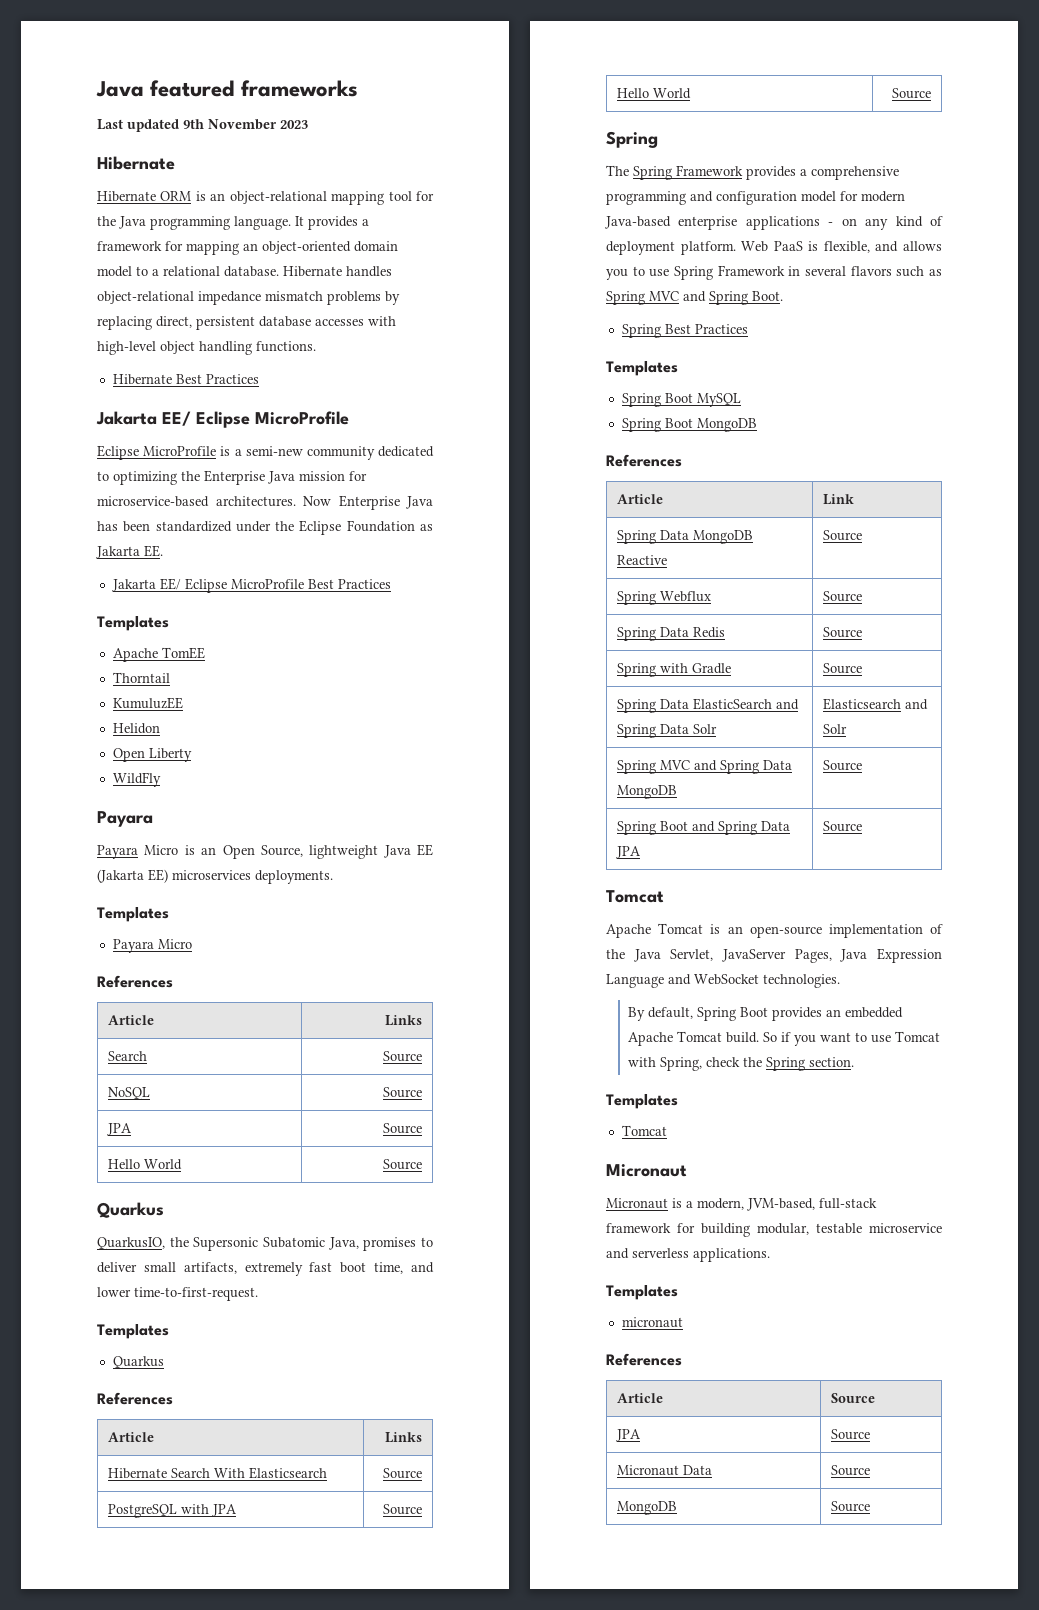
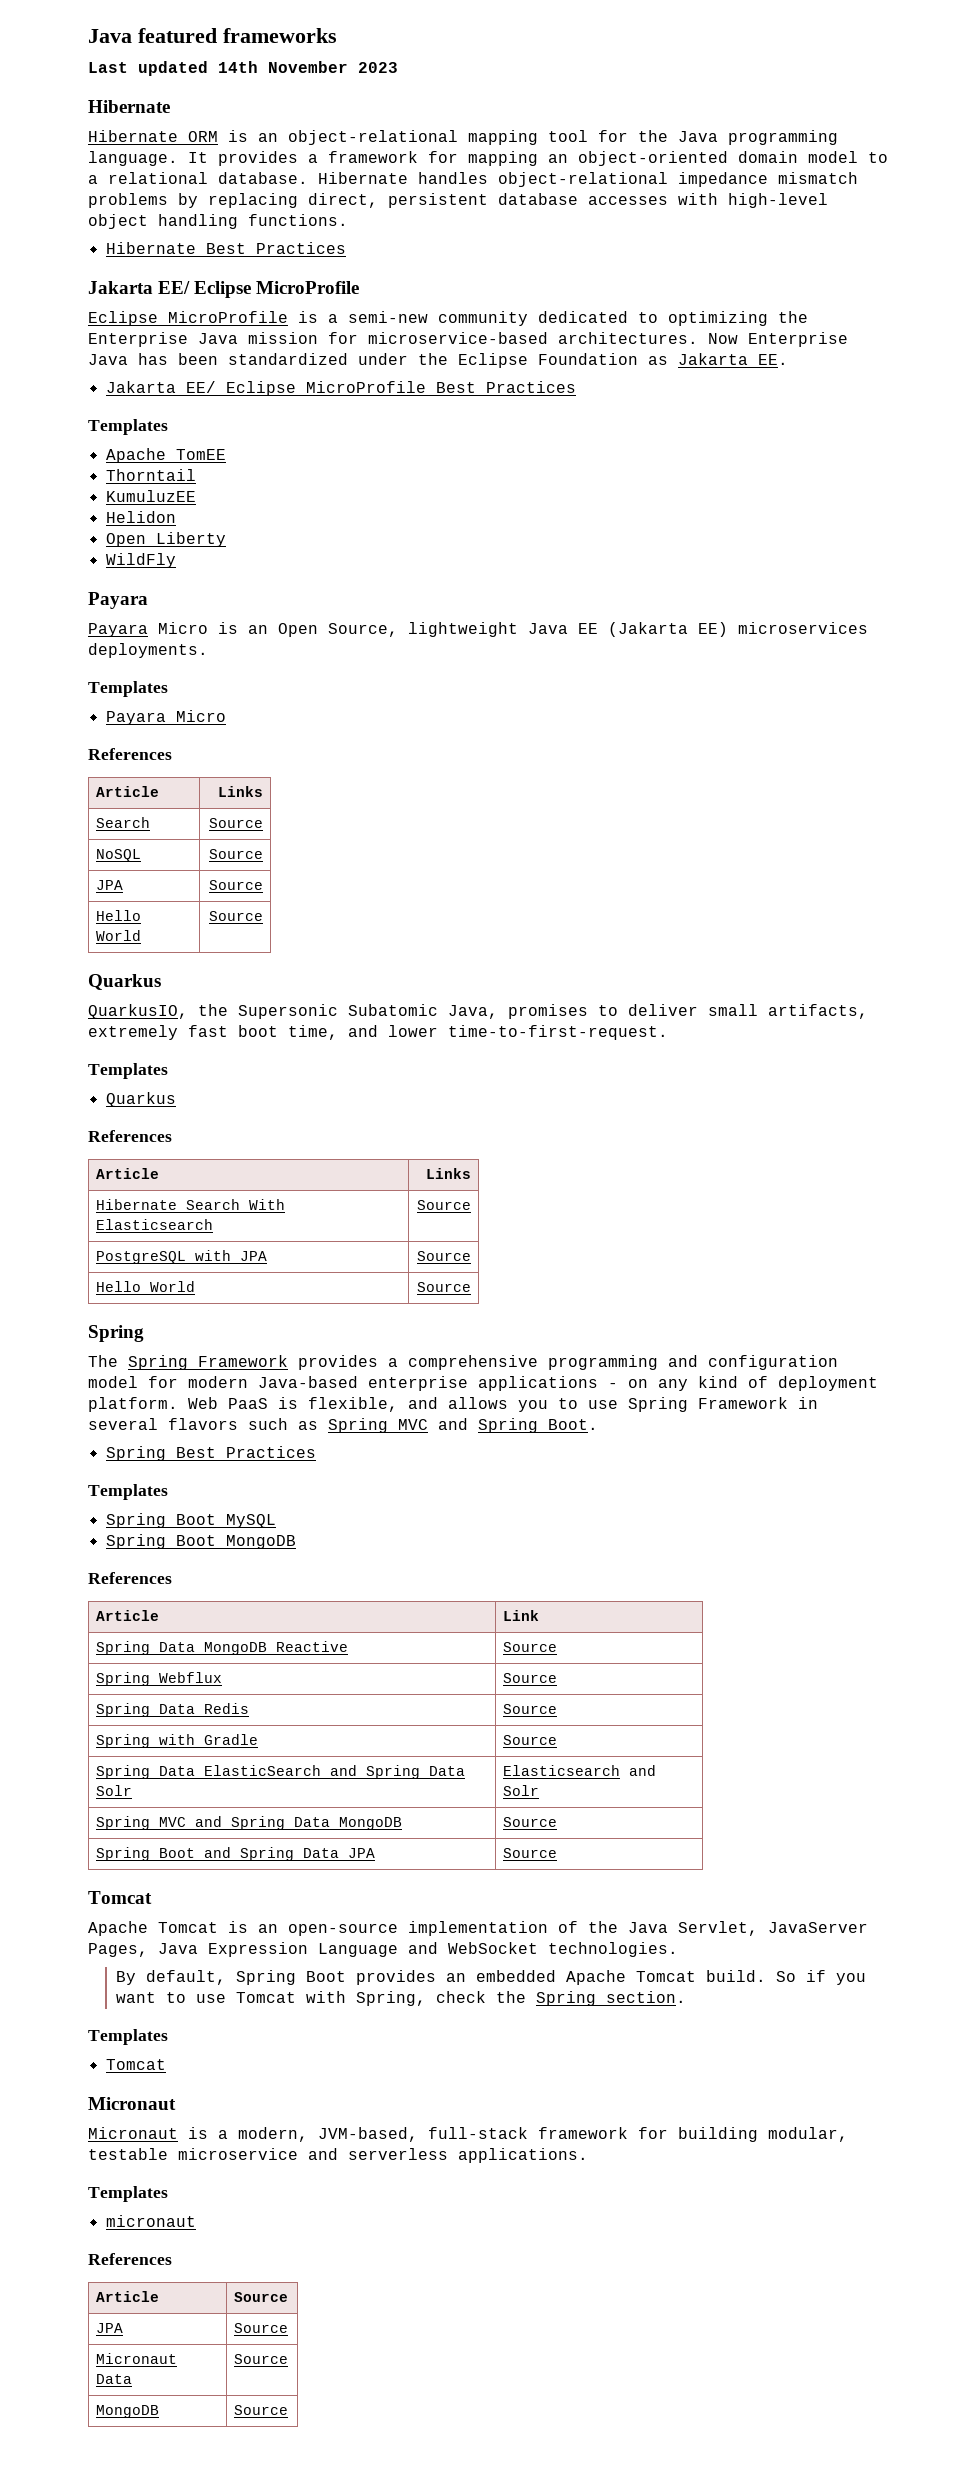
[183,119,204,129] 9th -> [218,61,258,73] 14th

